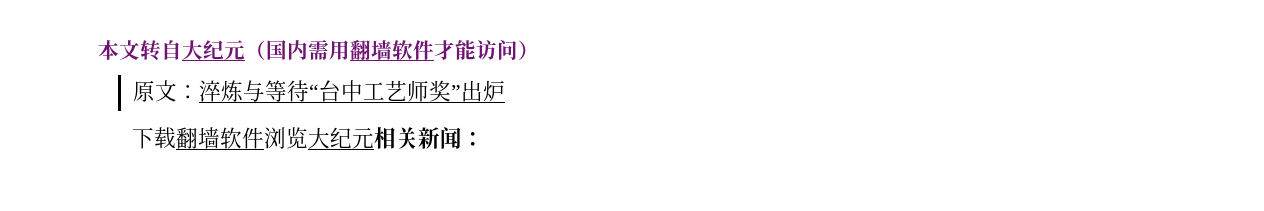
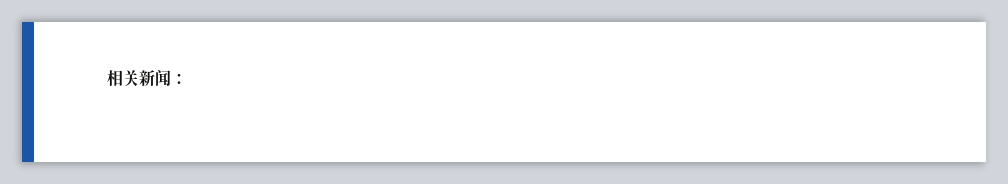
[98,39,539,61] [132,80,505,102] [132,127,375,149] 本文转自大纪元（国内需用翻墙软件才能访问） // 原文：淬炼与等待“台中工艺师奖”出炉 // 下载翻墙软件浏览大纪元 -> (107, 78) none

